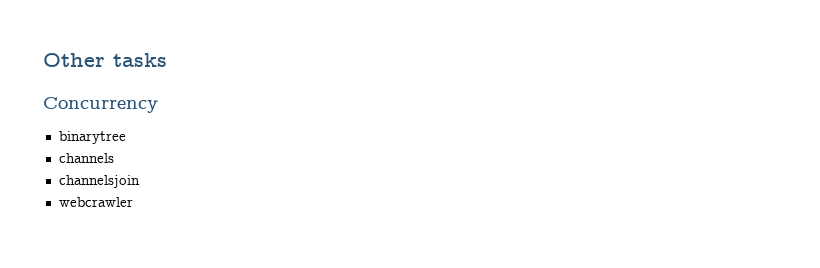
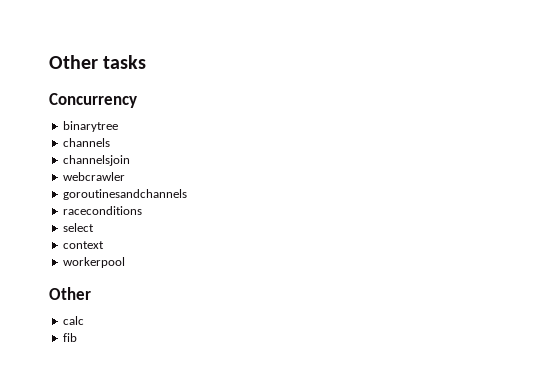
(133, 202) none -> [62,189,187,200] [62,206,142,215] [62,223,94,232] [62,241,104,249] [62,257,125,268] [49,287,91,300] [62,316,84,325] [62,333,77,342] // goroutinesandchannels // raceconditions // select // context // workerpool // Other // calc // fib

